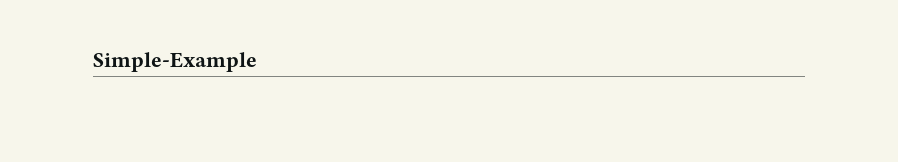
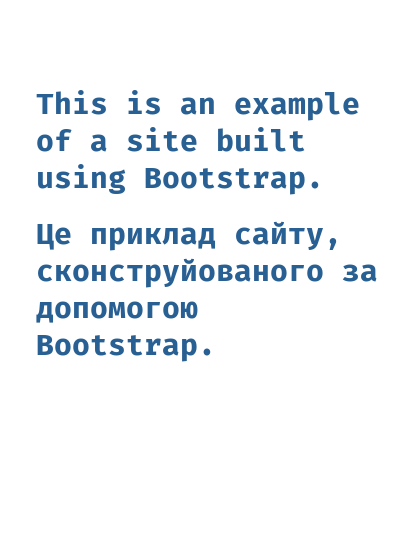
[93,52,257,72] Simple-Example -> [36,90,360,121] [36,127,306,152] [36,164,324,195] [36,221,342,251] [36,258,378,288] [36,301,198,323] [36,335,216,362] This is an example of a site built using Bootstrap. // Це приклад сайту, сконструйованого за допомогою Bootstrap.

